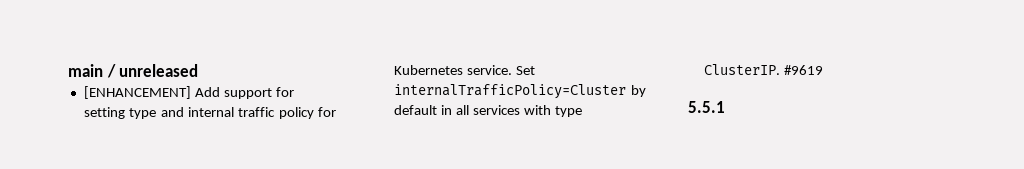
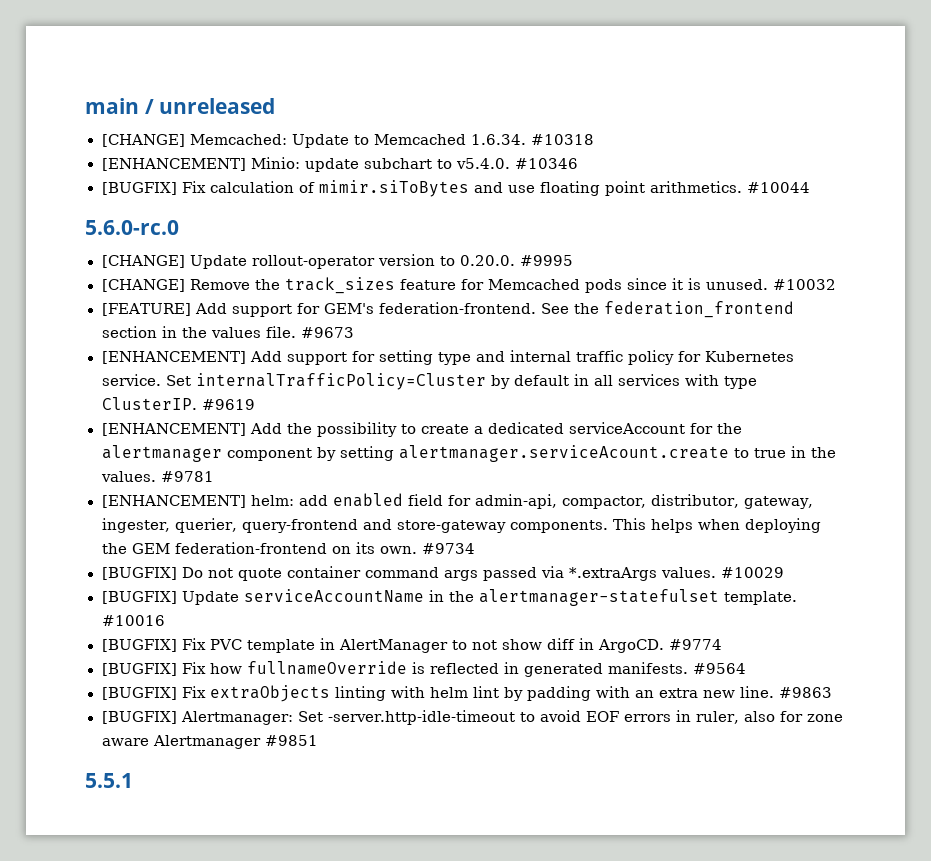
(199, 70) none -> [101,134,594,148] [101,157,578,172] [101,180,810,197] [85,220,179,235] [101,254,573,269] [101,277,836,294] [101,301,794,318] [101,326,354,338] // [CHANGE] Memcached: Update to Memcached 1.6.34. #10318 // [ENHANCEMENT] Minio: update subchart to v5.4.0. #10346 // [BUGFIX] Fix calculation of mimir.siToBytes and use floating point arithmetics. #10044 // 5.6.0-rc.0 // [CHANGE] Update rollout-operator version to 0.20.0. #9995 // [CHANGE] Remove the track_sizes feature for Memcached pods since it is unused. #10032 // [FEATURE] Add support for GEM's federation-frontend. See the federation_frontend section in the values file. #9673
(823, 70) none -> [101,422,742,437] [101,445,836,462] [100,471,214,482] [101,493,814,509] [101,518,822,533] [101,542,475,554] [101,566,784,581] [101,589,797,606] [101,615,165,626] [101,638,722,653] [101,661,746,677] [101,685,832,702] [101,710,844,725] [101,735,318,749] // [ENHANCEMENT] Add the possibility to create a dedicated serviceAccount for the alertmanager component by setting alertmanager.serviceAcount.create to true in the values. #9781 // [ENHANCEMENT] helm: add enabled field for admin-api, compactor, distributor, gateway, ingester, querier, query-frontend and store-gateway components. This helps when deploying the GEM federation-frontend on its own. #9734 // [BUGFIX] Do not quote container command args passed via *.extraArgs values. #10029 // [BUGFIX] Update serviceAccountName in the alertmanager-statefulset template. #10016 // [BUGFIX] Fix PVC template in AlertManager to not show diff in ArgoCD. #9774 // [BUGFIX] Fix how fullnameOverride is reflected in generated manifests. #9564 // [BUGFIX] Fix extraObjects linting with helm lint by padding with an extra new line. #9863 // [BUGFIX] Alertmanager: Set -server.http-idle-timeout to avoid EOF errors in ruler, also for zone aware Alertmanager #9851

